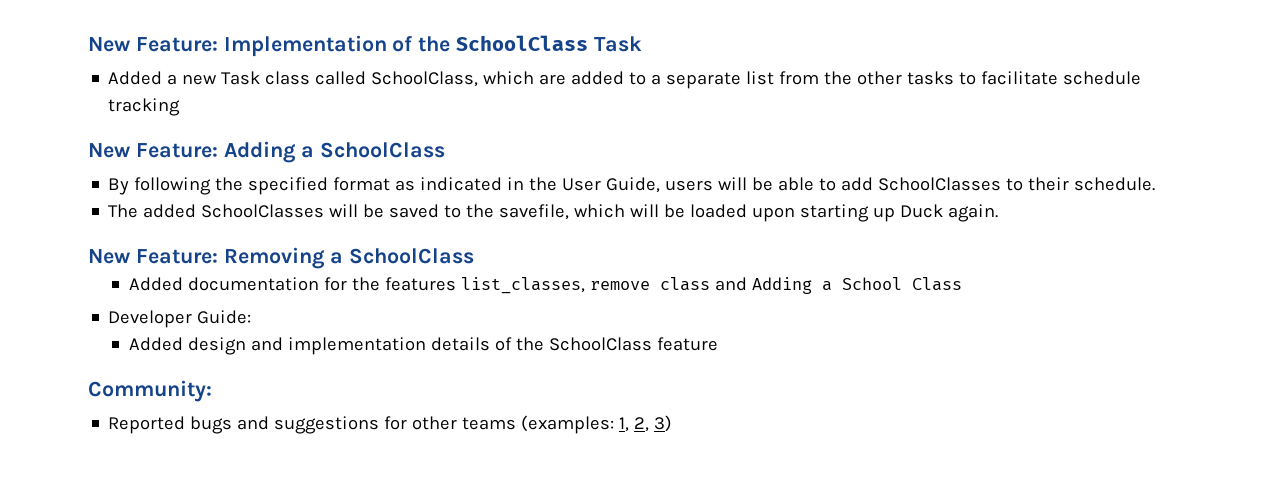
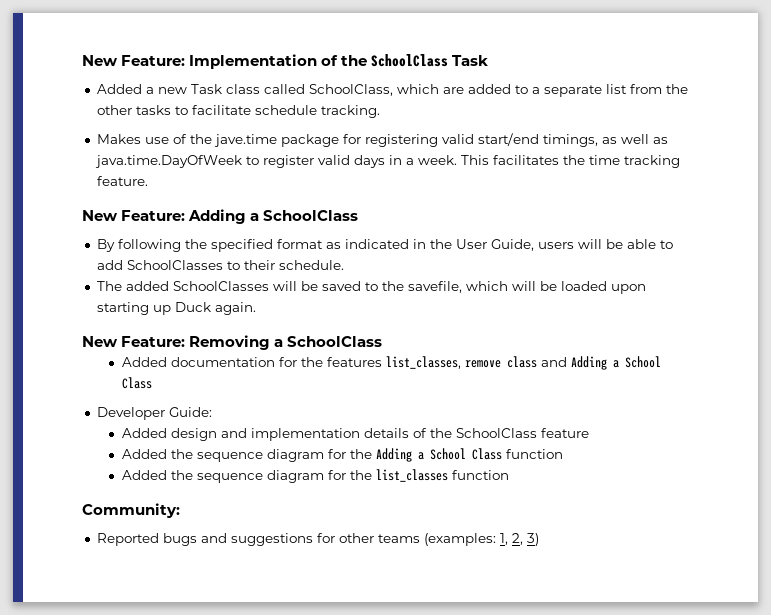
(1142, 78) none -> [320,105,380,118] [96,133,668,147] [94,155,620,168] tracking. // Makes use of the jave.time package for registering valid start/end timings, as well as java.time.DayOfWeek to register valid days in a week. This facilitates the time
(181, 107) none -> [96,176,148,186] feature.
(718, 344) none -> [121,448,563,462] [121,469,509,483] // Added the sequence diagram for the Adding a School Class function // Added the sequence diagram for the list_classes function

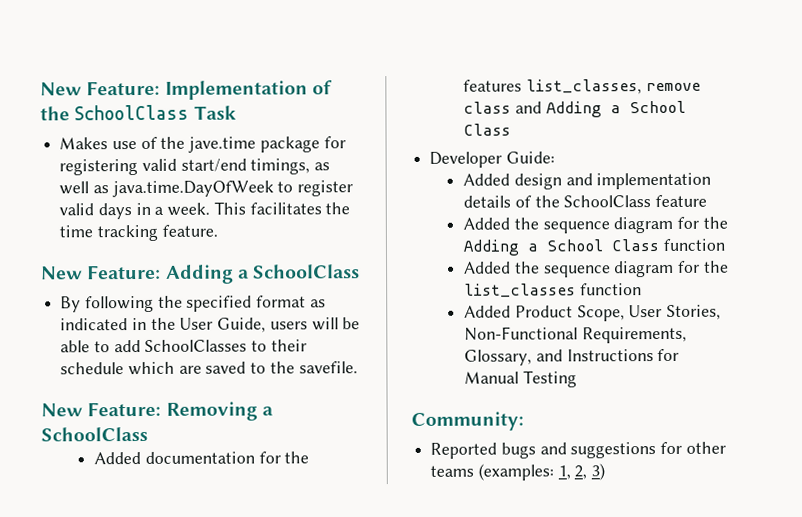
[96,84,688,97] [96,105,380,118] // Added a new Task class called SchoolClass, which are added to a separate list from the other tasks to facilitate schedule tracking. -> (237, 112) none
[278,260,344,270] [96,281,646,294] [96,302,256,315] schedule. // The added SchoolClasses will be saved to the savefile, which will be loaded upon starting up Duck again. -> [60,361,358,376] schedule which are saved to the savefile.
(509, 475) none -> [464,304,722,322] [464,326,687,344] [464,348,680,366] [464,370,577,388] // Added Product Scope, User Stories, Non-Functional Requirements, Glossary, and Instructions for Manual Testing

